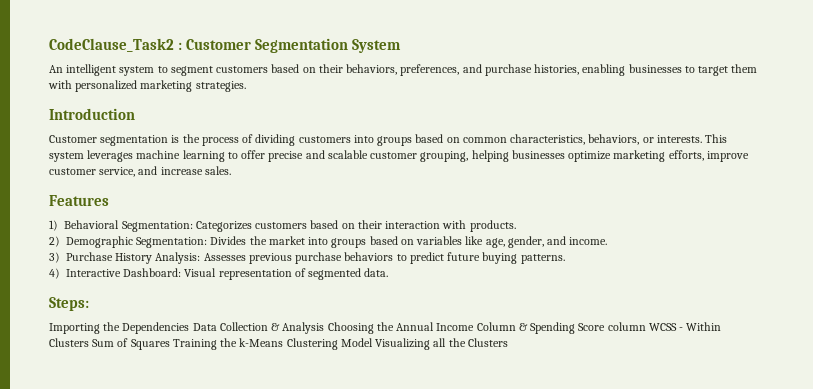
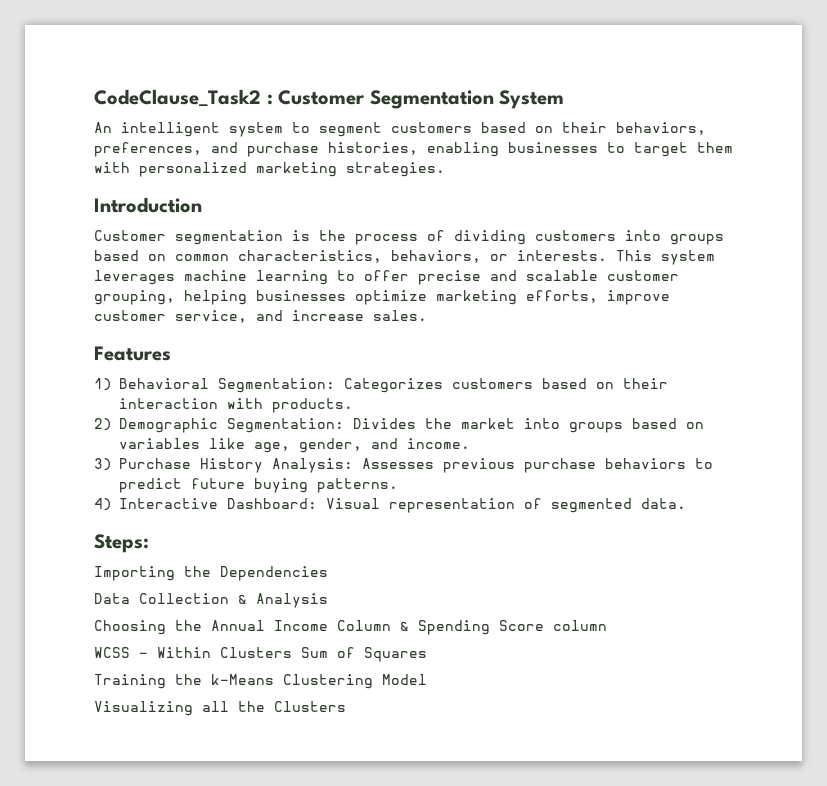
(190, 328) none -> (328, 573) //
(325, 328) none -> (328, 600) //
(646, 326) none -> (607, 625) //
(170, 344) none -> (427, 654) //
(373, 342) none -> (427, 679) //

